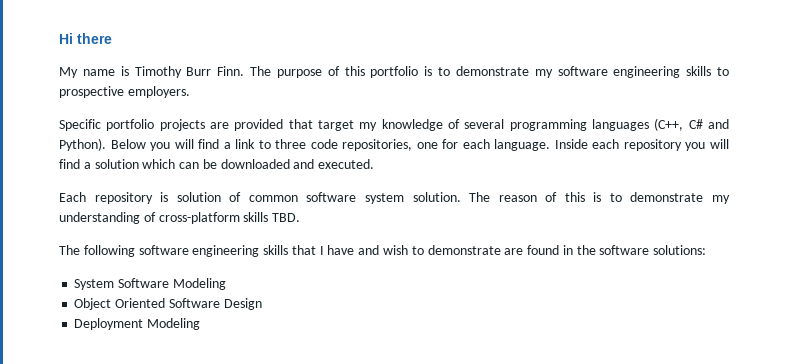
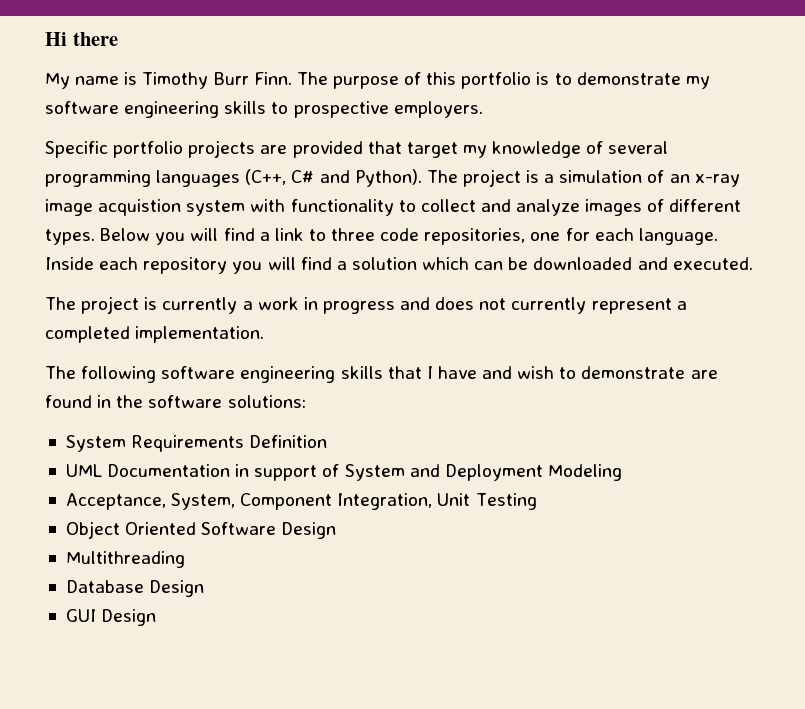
(106, 144) none -> [426,169,740,187] [45,199,742,216] [45,229,95,245] The project is a simulation of an x-ray image acquistion system with functionality to collect and analyze images of different types.
[59,192,730,204] [59,212,301,224] Each repository is solution of common software system solution. The reason of this is to demonstrate my understanding of cross-platform skills TBD. -> [45,296,687,314] [45,326,265,343] The project is currently a work in progress and does not currently represent a completed implementation.
[118,278,226,290] Software Modeling -> [131,435,328,452] [65,464,622,481] [65,493,537,510] Requirements Definition // UML Documentation in support of System and Deployment Modeling // Acceptance, System, Component Integration, Unit Testing
[74,318,201,330] Deployment Modeling -> [65,551,185,568] [65,580,205,597] [65,609,157,626] Multithreading // Database Design // GUI Design

